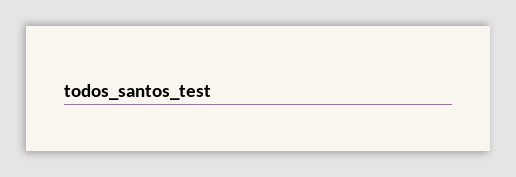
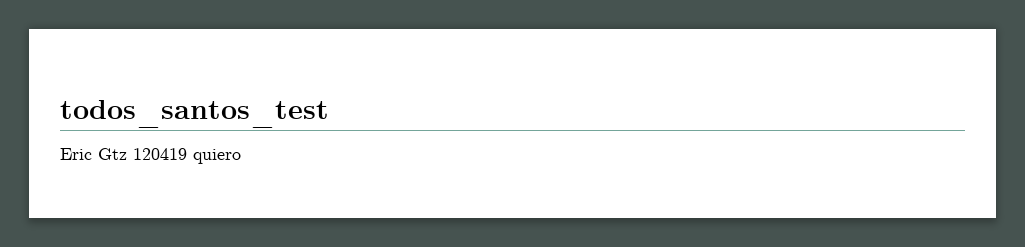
(211, 92) none -> [60,148,241,164] // Eric Gtz 120419 quiero

